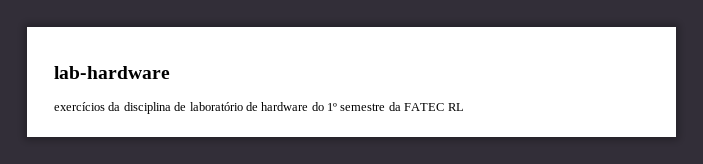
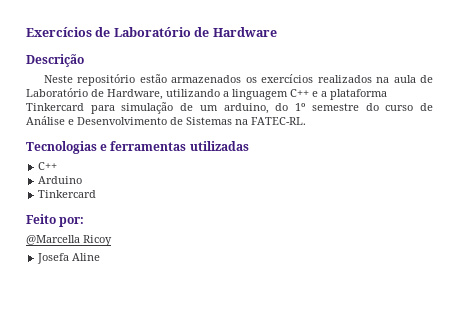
[54,66,170,79] [54,102,464,114] lab-hardware // exercícios da disciplina de laboratório de hardware do 1º semestre da FATEC RL -> [26,27,277,37] [26,54,84,67] [43,74,434,86] [26,88,387,100] [26,102,434,114] [26,116,306,125] [26,141,249,154] [38,162,58,170] [38,176,83,184] [38,190,97,198] [26,214,85,227] [26,235,112,246] [37,253,101,264] Exercícios de Laboratório de Hardware // Descrição // Neste repositório estão armazenados os exercícios realizados na aula de Laboratório de Hardware, utilizando a linguagem C++ e a plataforma Tinkercard para simulação de um arduino, do 1º semestre do curso de Análise e Desenvolvimento de Sistemas na FATEC-RL. // Tecnologias e ferramentas utilizadas // C++ // Arduino // Tinkercard // Feito por: // @Marcella Ricoy // Josefa Aline

